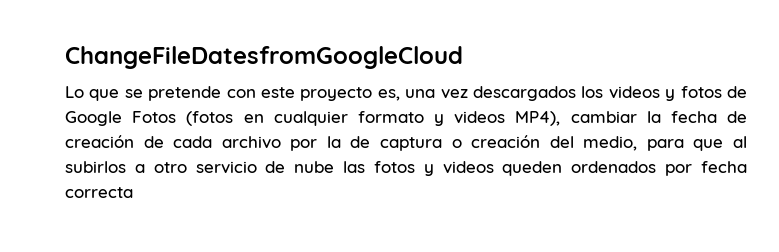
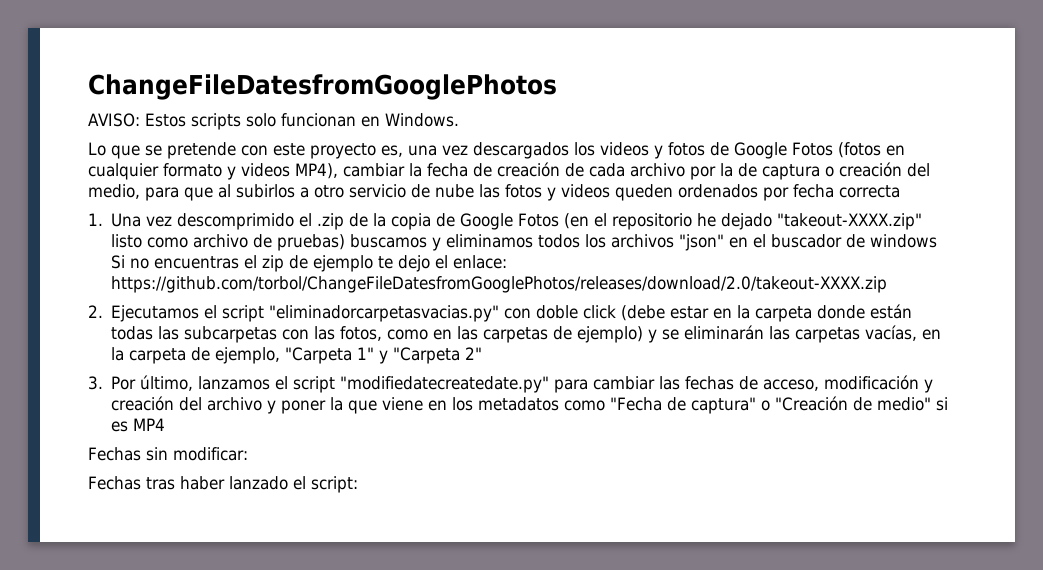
[65,46,463,69] ChangeFileDatesfromGoogleCloud -> [88,74,557,100] [88,113,459,130] ChangeFileDatesfromGooglePhotos // AVISO: Estos scripts solo funcionan en Windows.
(133, 192) none -> [88,213,923,230] [111,234,938,251] [111,255,508,272] [111,276,888,293] [88,304,913,322] [111,325,942,343] [111,347,483,364] [88,375,934,393] [111,396,949,414] [111,418,166,432] [88,447,248,461] [88,476,358,493] // 1. Una vez descomprimido el .zip de la copia de Google Fotos (en el repositorio he dejado "takeout-XXXX.zip" listo como archivo de pruebas) buscamos y eliminamos todos los archivos "json" en el buscador de windows Si no encuentras el zip de ejemplo te dejo el enlace: https://github.com/torbol/ChangeFileDatesfromGooglePhotos/releases/download/2.0/takeout-XXXX.zip // 2. Ejecutamos el script "eliminadorcarpetasvacias.py" con doble click (debe estar en la carpeta donde están todas las subcarpetas con las fotos, como en las carpetas de ejemplo) y se eliminarán las carpetas vacías, en la carpeta de ejemplo, "Carpeta 1" y "Carpeta 2" // 3. Por último, lanzamos el script "modifiedatecreatedate.py" para cambiar las fechas de acceso, modificación y creación del archivo y poner la que viene en los metadatos como "Fecha de captura" o "Creación de medio" si es MP4 // Fechas sin modificar: // Fechas tras haber lanzado el script:

